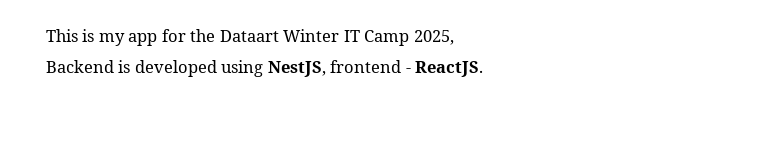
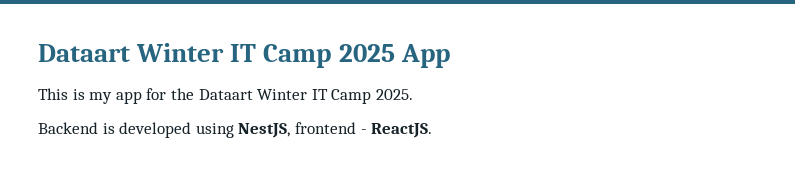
(46, 35) none -> [38,43,450,68] Dataart Winter IT Camp 2025 App //
[413,30,454,45] 2025, -> [375,89,413,100] 2025.

